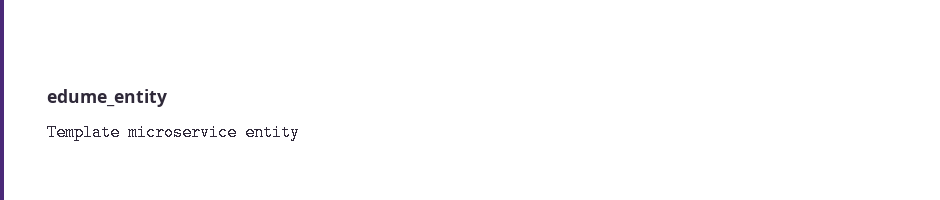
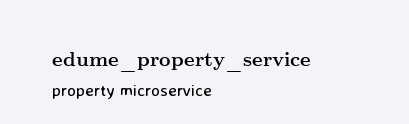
[47,89,167,107] [47,124,300,141] edume_entity // Template microservice entity -> [52,52,311,72] [52,85,212,99] edume_property_service // property microservice

